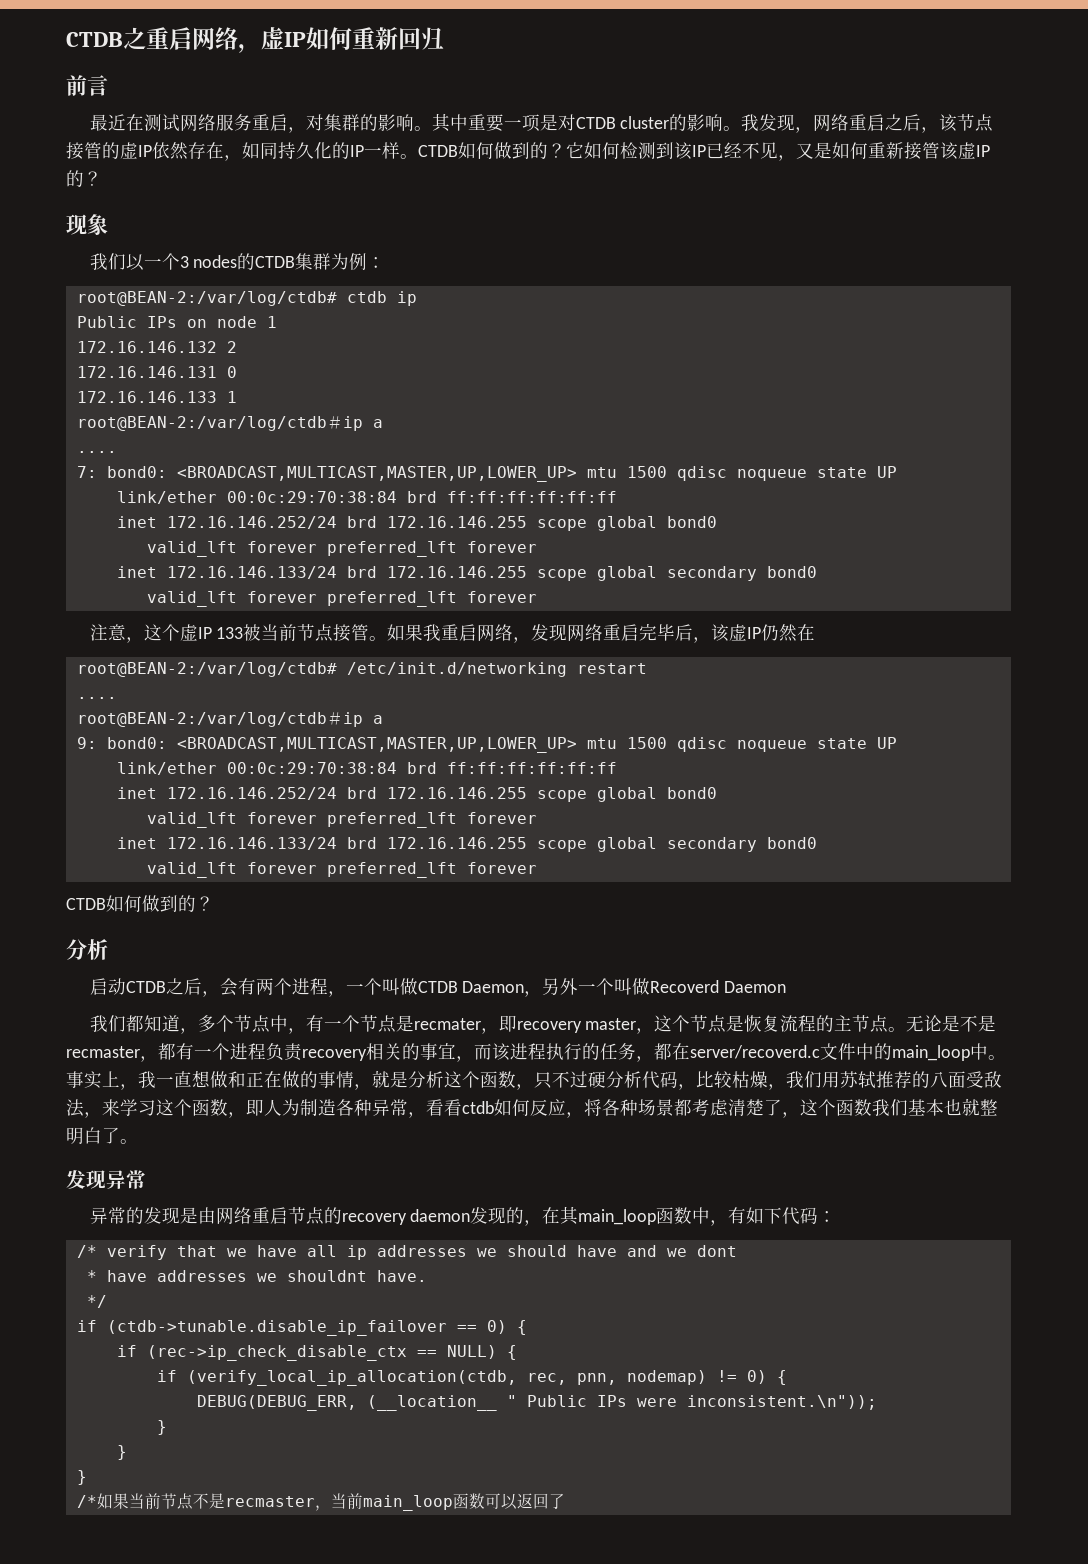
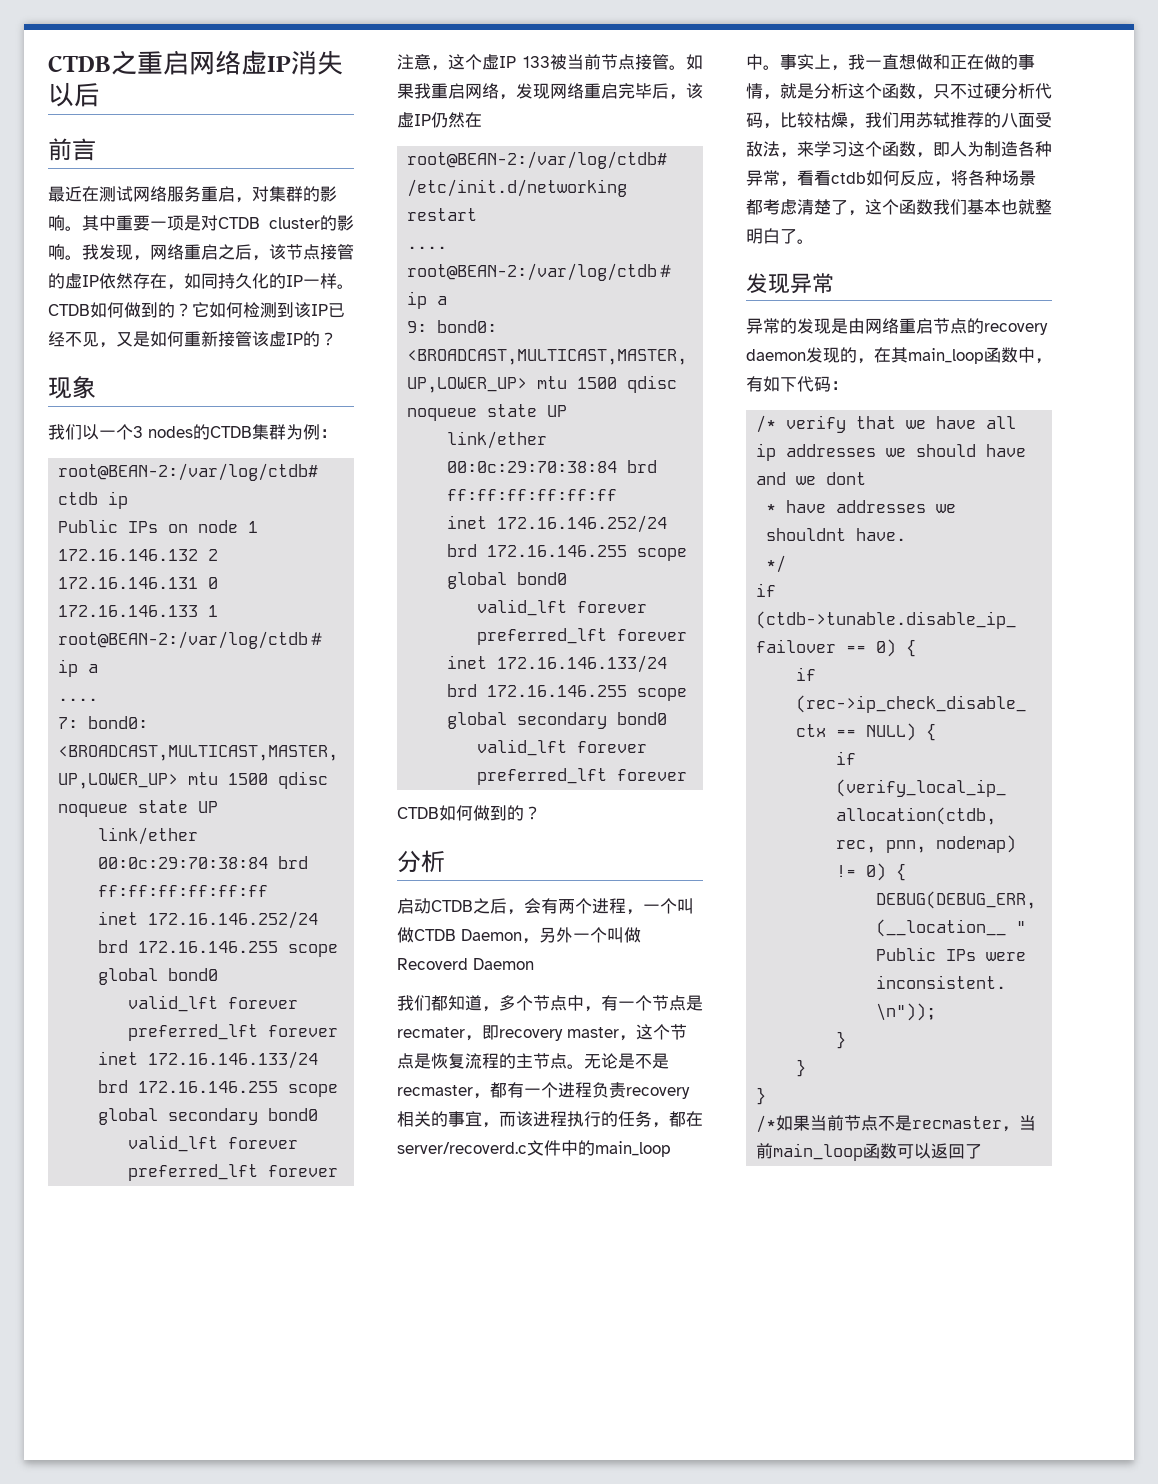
[238,27,444,53] ，虚IP如何重新回归 -> [241,50,343,75] [48,82,100,107] 虚IP消失以后

